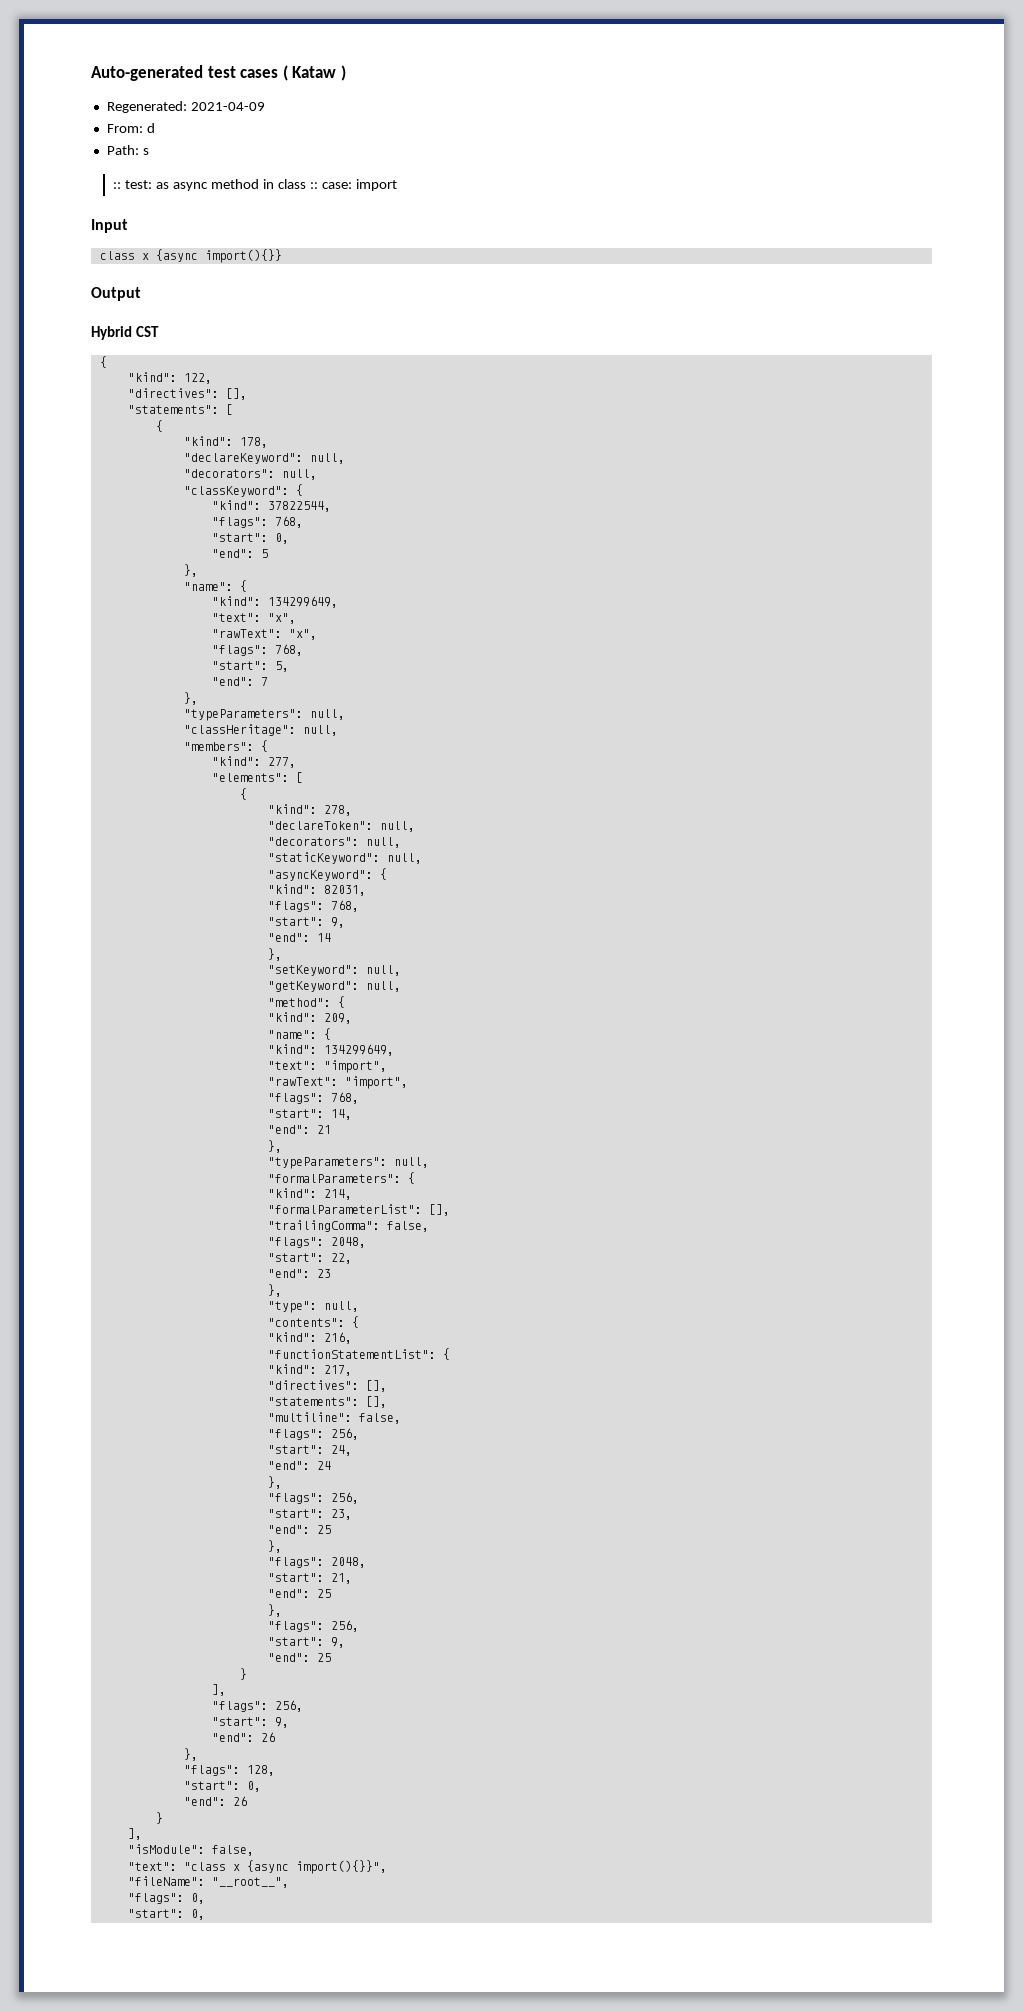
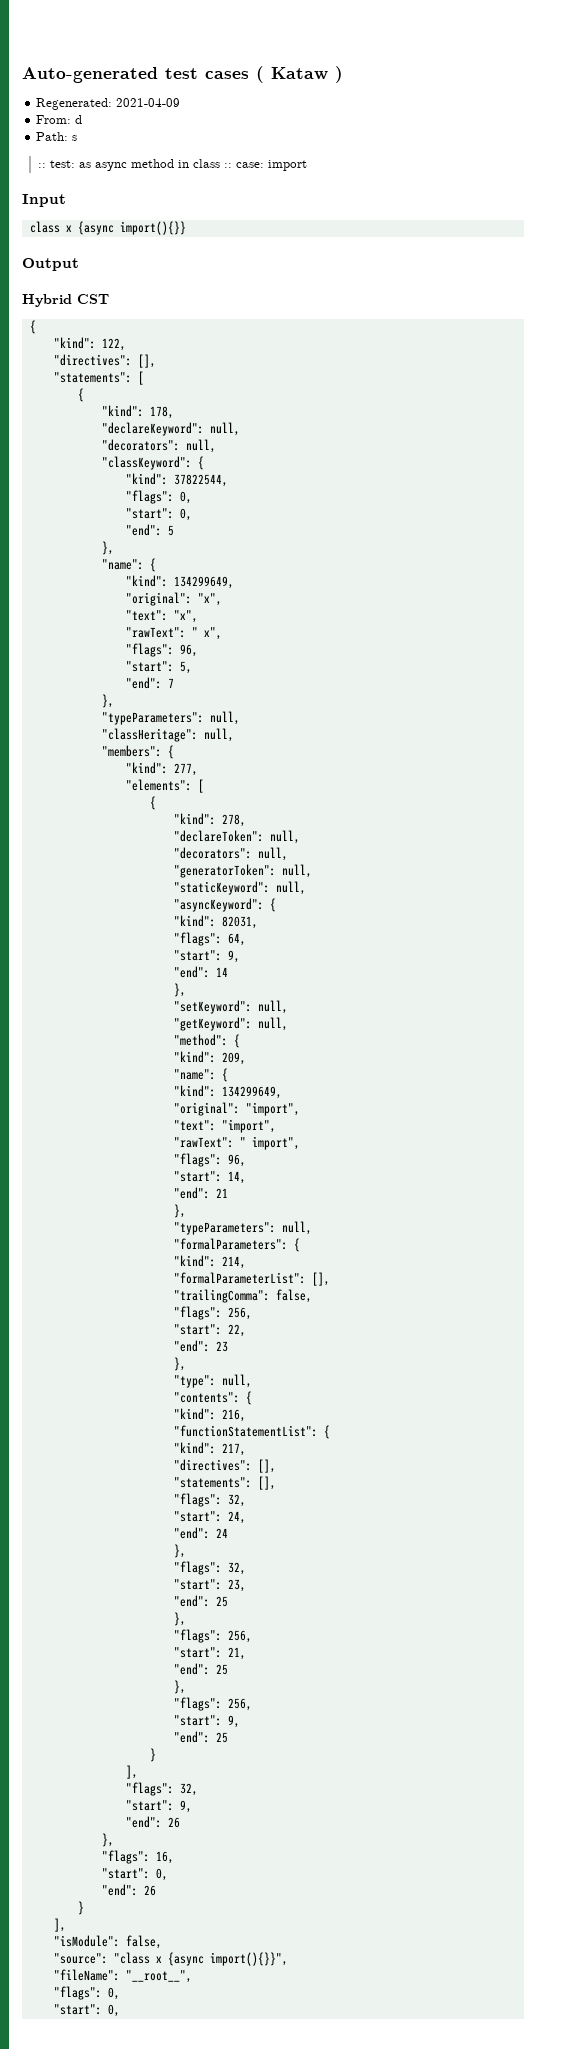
[274,516,303,528] 768, -> [179,491,192,504] 0,
(338, 602) none -> [125,592,222,606] // "original": "x",
[288,629,317,640] [211,644,303,656] "x", // "flags": 768, -> [191,627,222,640] [125,643,198,657] " x", // "flags": 96,
(401, 842) none -> [173,864,312,878] // "generatorToken": null,
[330,900,359,912] 768, -> [227,933,246,946] 64,
(394, 1050) none -> [173,1102,300,1116] // "original": "import",
[344,1076,408,1089] [267,1092,359,1104] "import", // "flags": 768, -> [239,1136,300,1150] [173,1153,246,1167] " import", // "flags": 96,
[330,1237,366,1248] 2048, -> [227,1307,252,1320] 256,
[267,1412,401,1424] [267,1428,359,1440] // "multiline": false, // "flags": 256, -> [173,1493,246,1507] // "flags": 32,
[330,1492,359,1504] 256, -> [227,1562,246,1575] 32,
[330,1557,366,1568] 2048, -> [227,1630,252,1643] 256,
[274,1700,303,1712] 256, -> [179,1783,198,1796] 32,
[246,1765,275,1776] 128, -> [155,1851,174,1864] 16,
[127,1862,177,1871] "text": -> [53,1953,108,1964] "source":

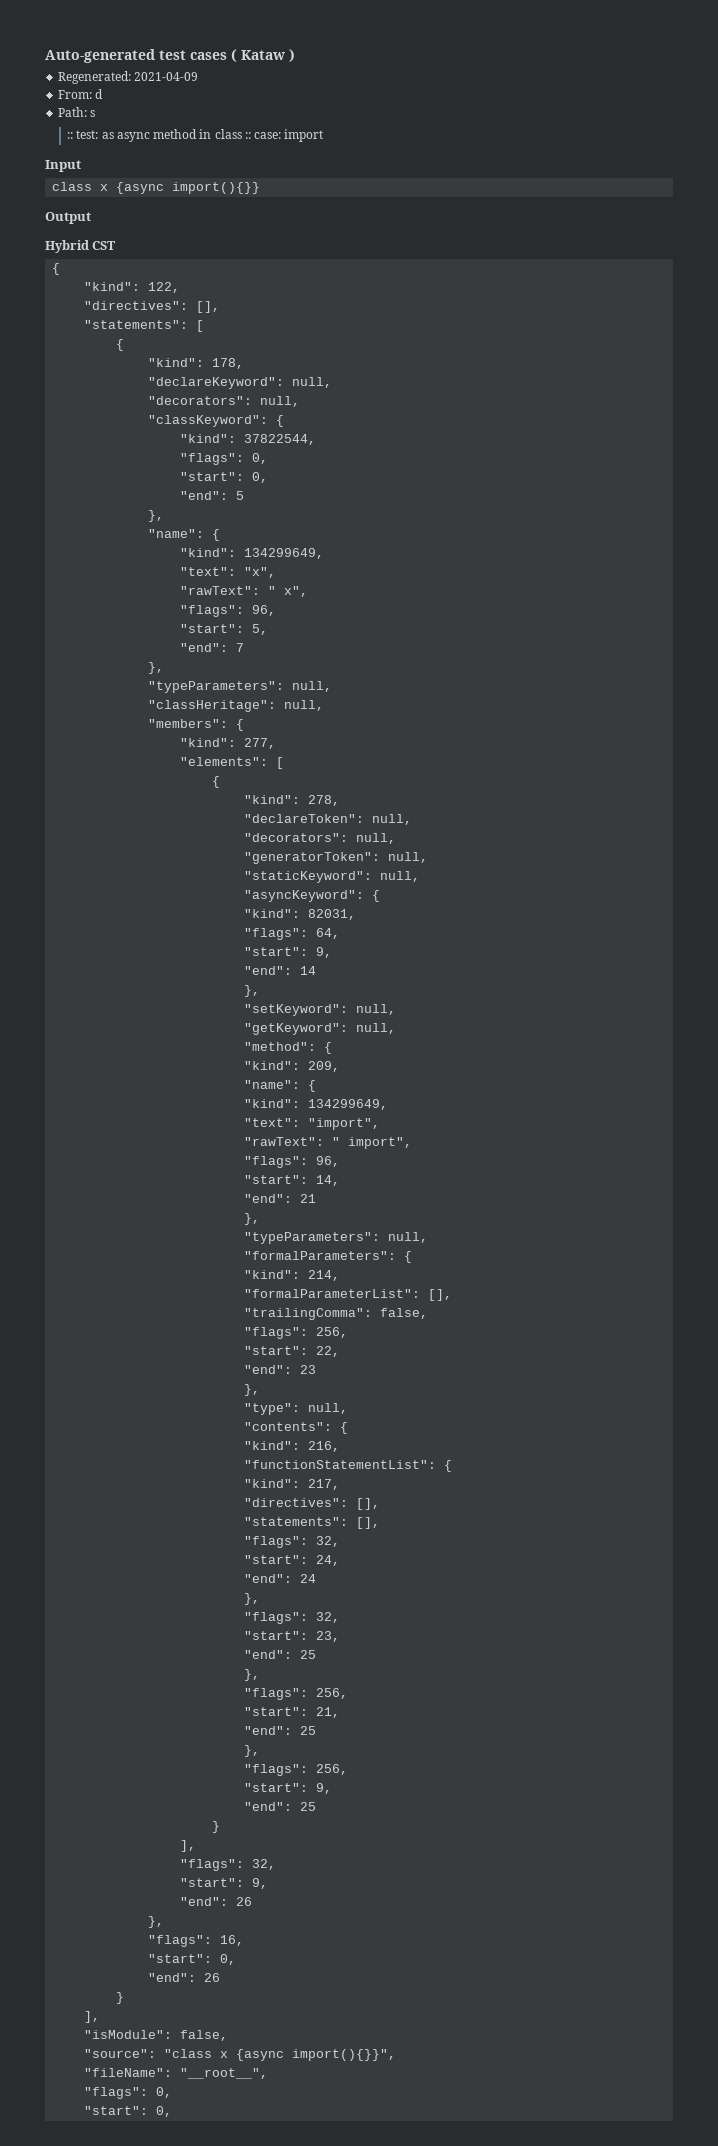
[125,592,222,606] // "original": "x", -> (325, 553) none
[173,1102,300,1116] // "original": "import", -> (389, 1104) none

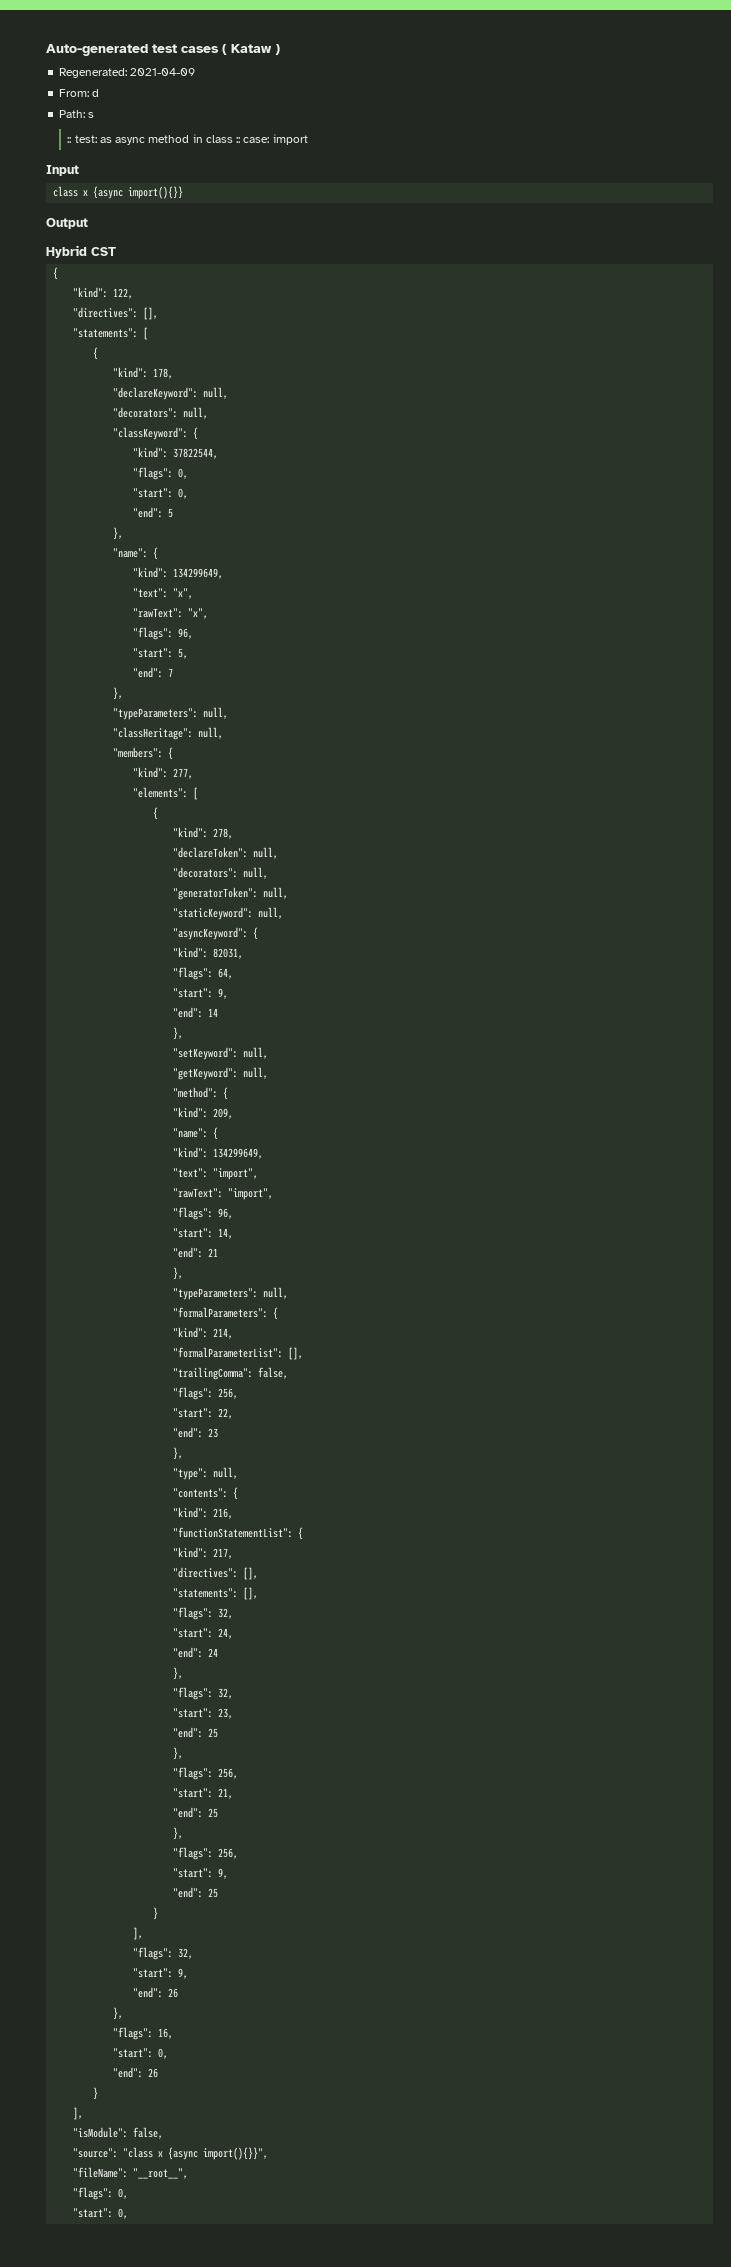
[268,586,309,597] " x", -> [188,608,209,619] "x",
[332,1137,413,1149] " import", -> [228,1188,274,1200] "import",

